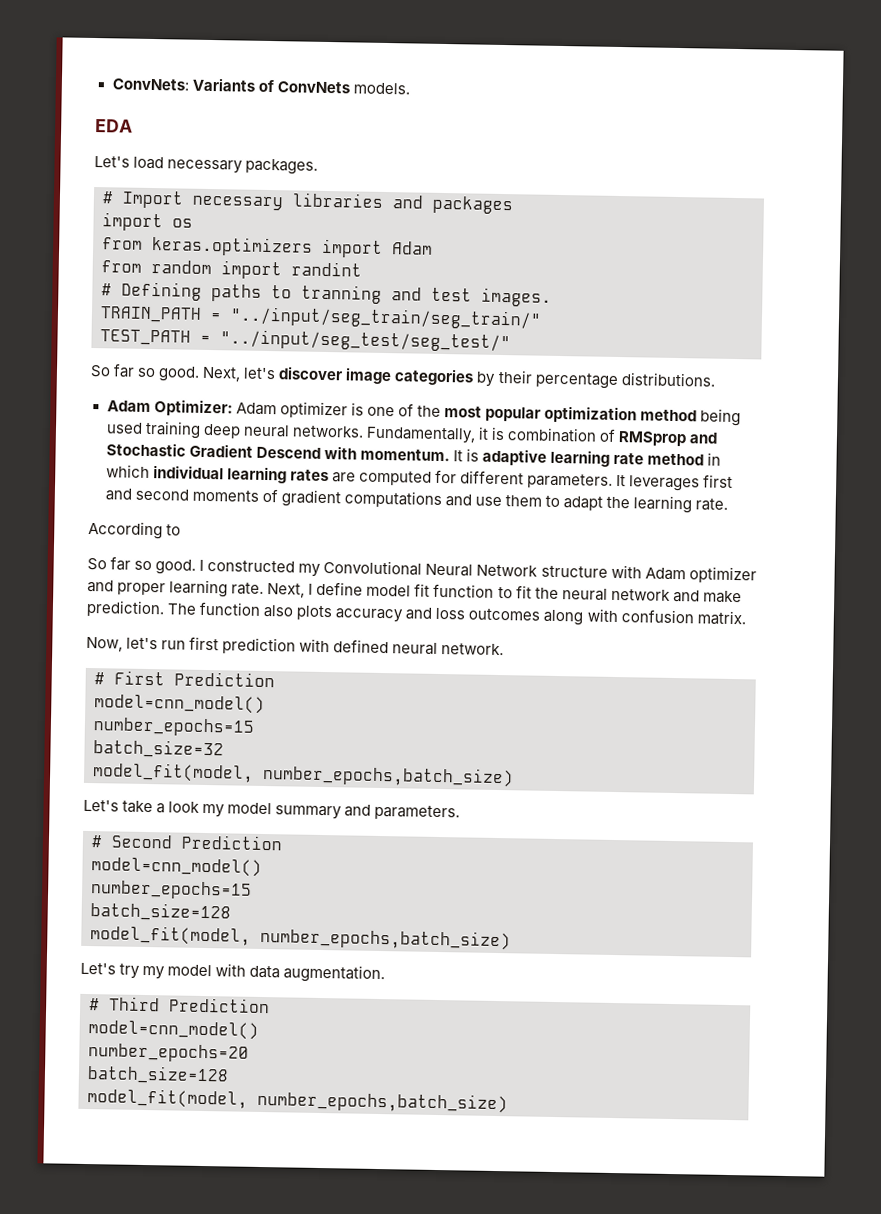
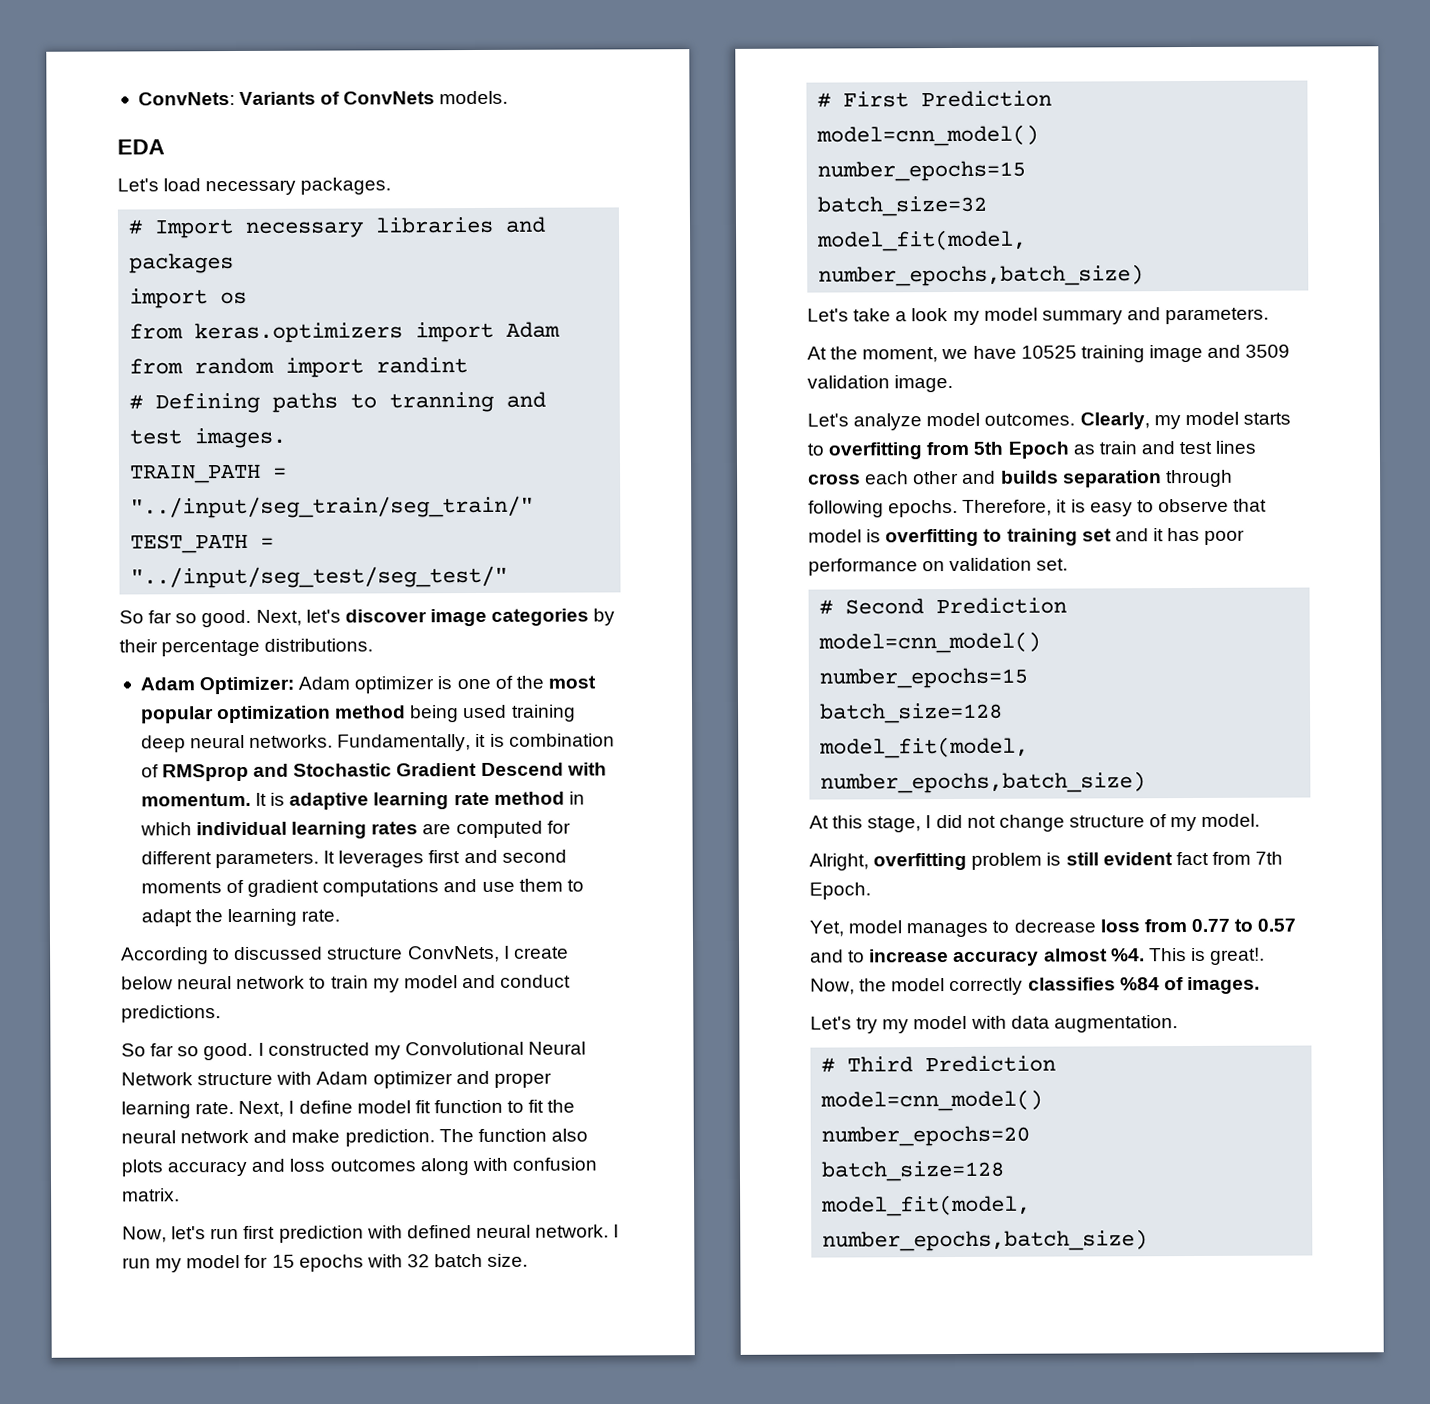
(182, 530) none -> [234,945,569,963] [121,974,572,993] [121,1005,221,1023] discussed structure ConvNets, I create below neural network to train my model and conduct predictions.
(505, 649) none -> [613,1224,620,1238] [122,1253,529,1273] I run my model for 15 epochs with 32 batch size.
(461, 812) none -> [807,344,1291,363] [807,374,954,393] [807,411,1291,431] [807,440,1257,460] [808,469,1233,488] [808,498,1268,518] [808,527,1246,547] [808,557,1069,576] // At the moment, we have 10525 training image and 3509 validation image. // Let's analyze model outcomes. Clearly, my model starts to overfitting from 5th Epoch as train and test lines cross each other and builds separation through following epochs. Therefore, it is easy to observe that model is overfitting to training set and it has poor performance on validation set.
(511, 939) none -> [809,813,1261,833] [809,851,1284,871] [809,882,871,900] [809,918,1297,938] [810,947,1266,967] [810,976,1260,996] // At this stage, I did not change structure of my model. // Alright, overfitting problem is still evident fact from 7th Epoch. // Yet, model manages to decrease loss from 0.77 to 0.57 and to increase accuracy almost %4. This is great!. Now, the model correctly classifies %84 of images.

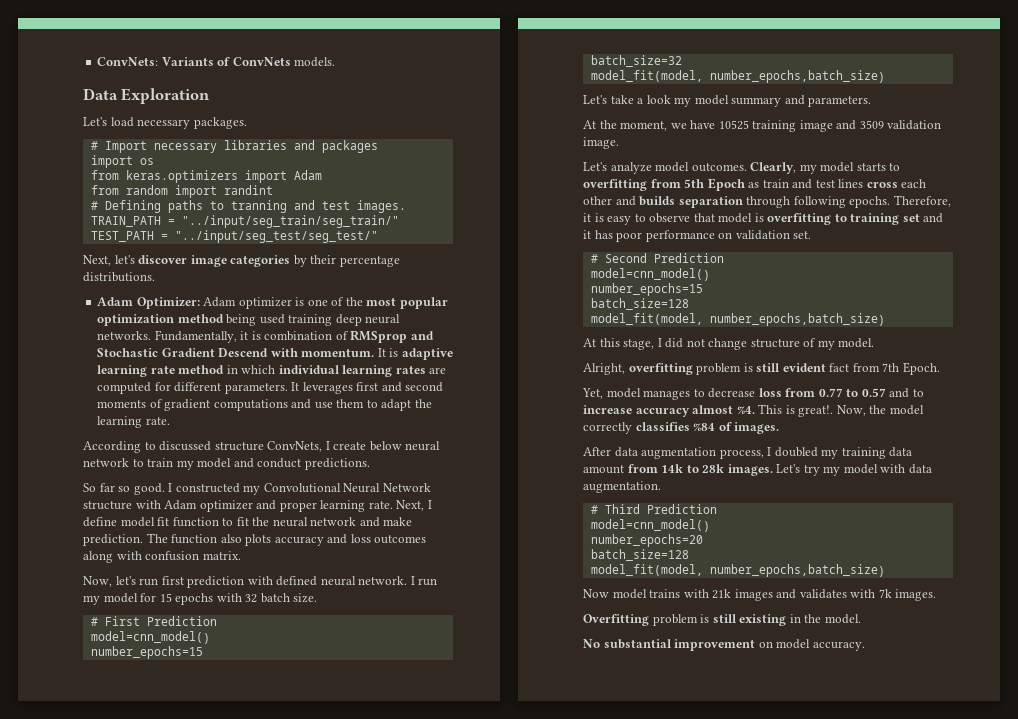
[117,139,165,155] EDA -> [83,88,211,104] Data Exploration
[119,609,252,628] So far so good. -> (378, 236) none
(1260, 985) none -> [583,447,913,459] [583,464,773,476] After data augmentation process, I doubled my training data amount from 14k to 28k images.
(1149, 1240) none -> [583,589,937,601] [583,614,861,626] [583,639,865,651] // Now model trains with 21k images and validates with 7k images. // Overfitting problem is still existing in the model. // No substantial improvement on model accuracy.

